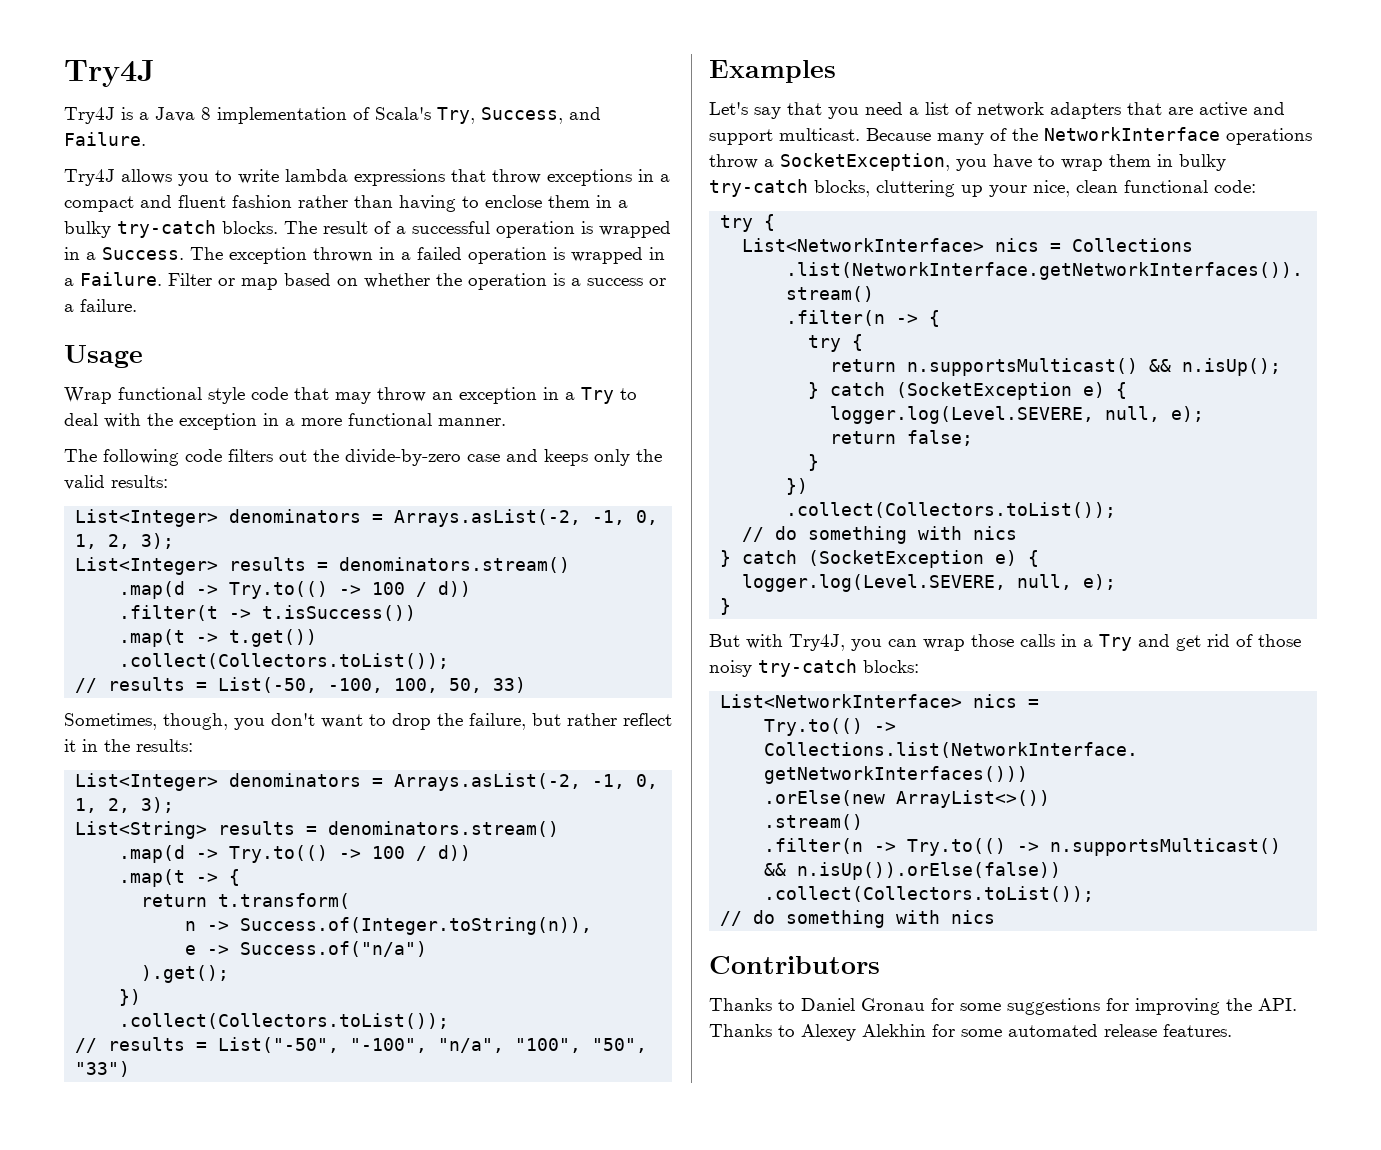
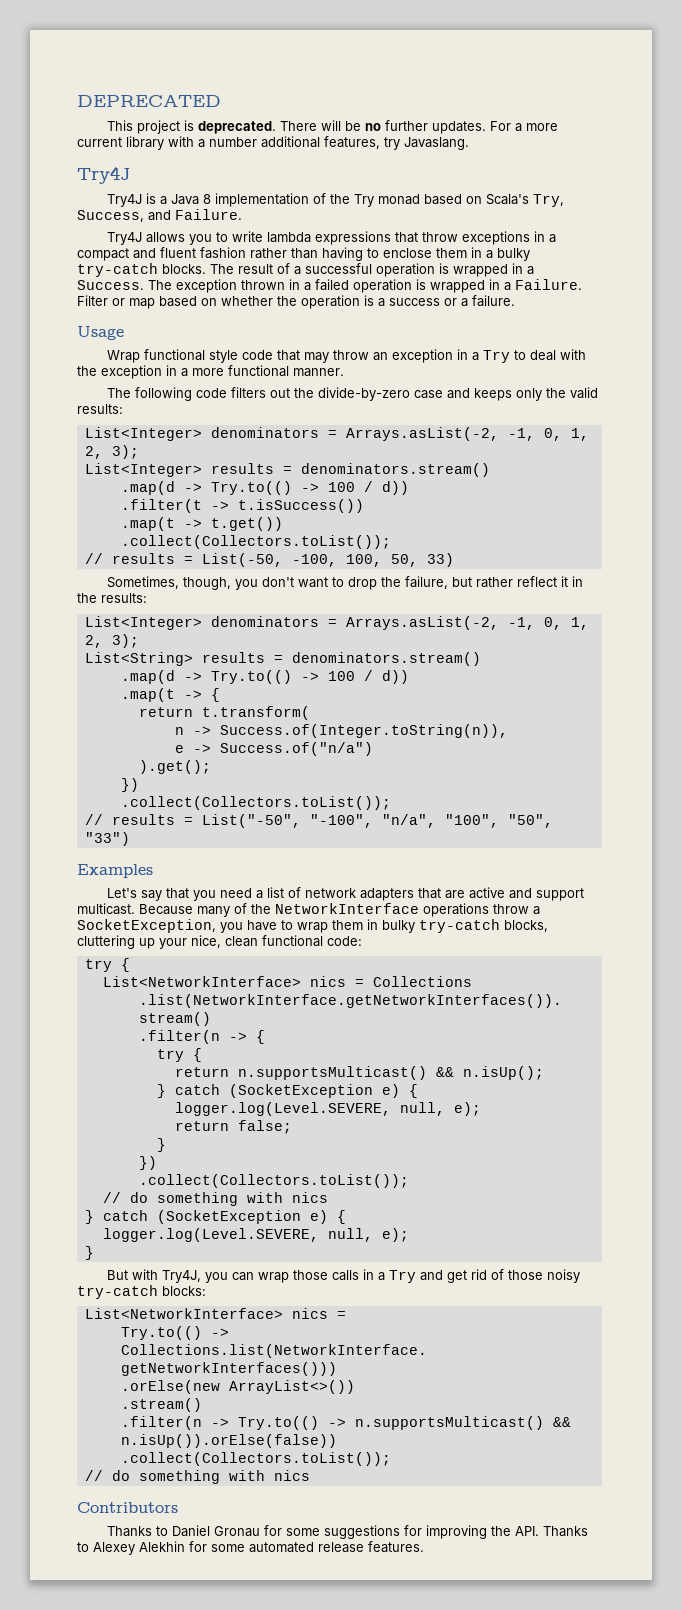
(64, 73) none -> [77,95,221,107] [107,120,559,134] [77,136,469,150] DEPRECATED // This project is deprecated. There will be no further updates. For a more current library with a number additional features, try Javaslang. //
(370, 113) none -> [330,194,483,207] the Try monad based on

